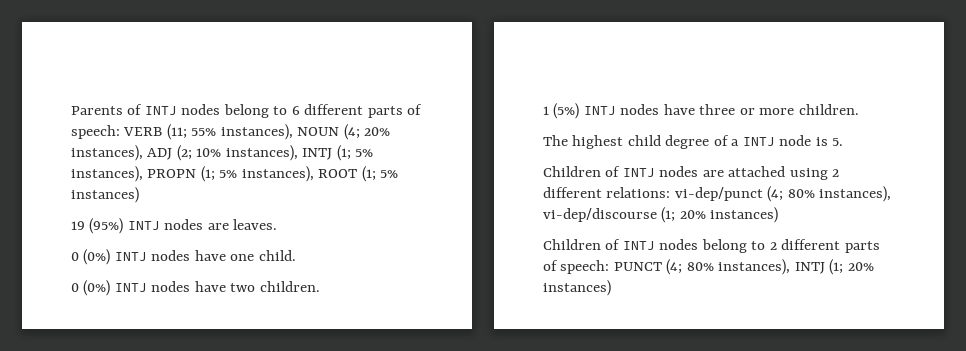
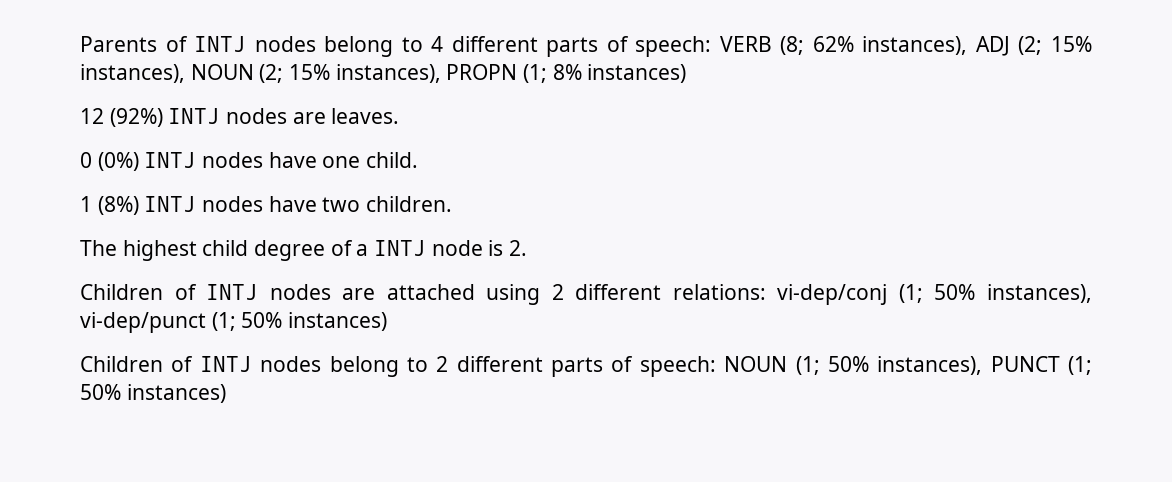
[291,106,300,115] 6 -> [431,36,444,52] 4
[166,124,391,140] [71,145,374,161] [71,166,399,182] [71,187,139,203] [71,218,124,234] (11; 55% instances), NOUN (4; 20% instances), ADJ (2; 10% instances), INTJ (1; 5% instances), PROPN (1; 5% instances), ROOT (1; 5% instances) // 19 (95%) -> [780,36,1092,56] [80,64,687,83] [80,108,163,127] (8; 62% instances), ADJ (2; 15% instances), NOUN (2; 15% instances), PROPN (1; 8% instances) // 12 (92%)
[71,280,111,296] 0 (0%) -> [80,196,139,215] 1 (8%)
[543,103,859,119] // 1 (5%) INTJ nodes have three or more children. -> (453, 204) none
[832,138,844,146] 5. -> [509,240,528,256] 2.
[674,186,892,202] [543,207,706,223] vi-dep/punct (4; 80% instances), vi-dep/discourse (1; 20% -> [777,284,1092,305] [80,312,283,333] vi-dep/conj (1; 50% instances), vi-dep/punct (1; 50%
[613,259,874,275] PUNCT (4; 80% instances), INTJ (1; 20% -> [724,356,1092,375] [80,384,121,400] NOUN (1; 50% instances), PUNCT (1; 50%

